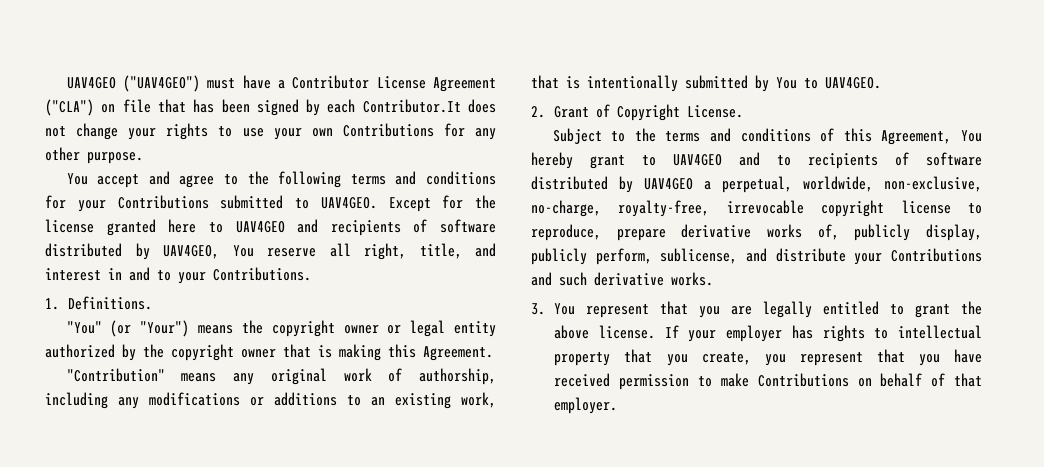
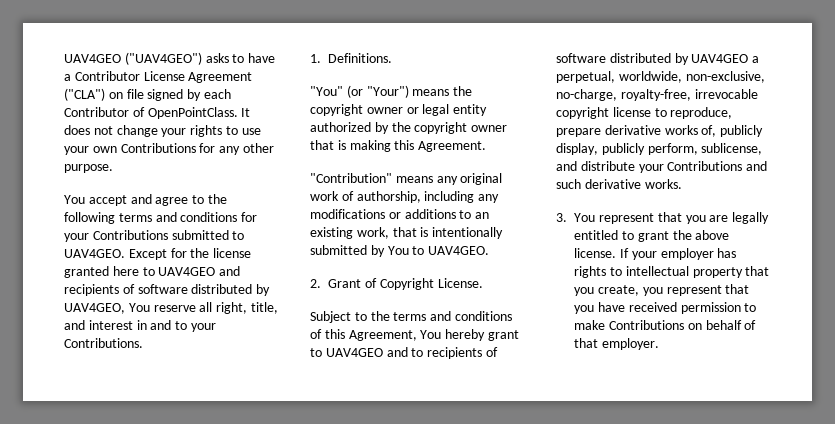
[207,78,236,89] must -> [205,53,245,63] asks to
[157,99,461,116] that has been signed by each Contributor.It -> [147,89,231,101] [64,107,251,119] signed by each Contributor of OpenPointClass. It

